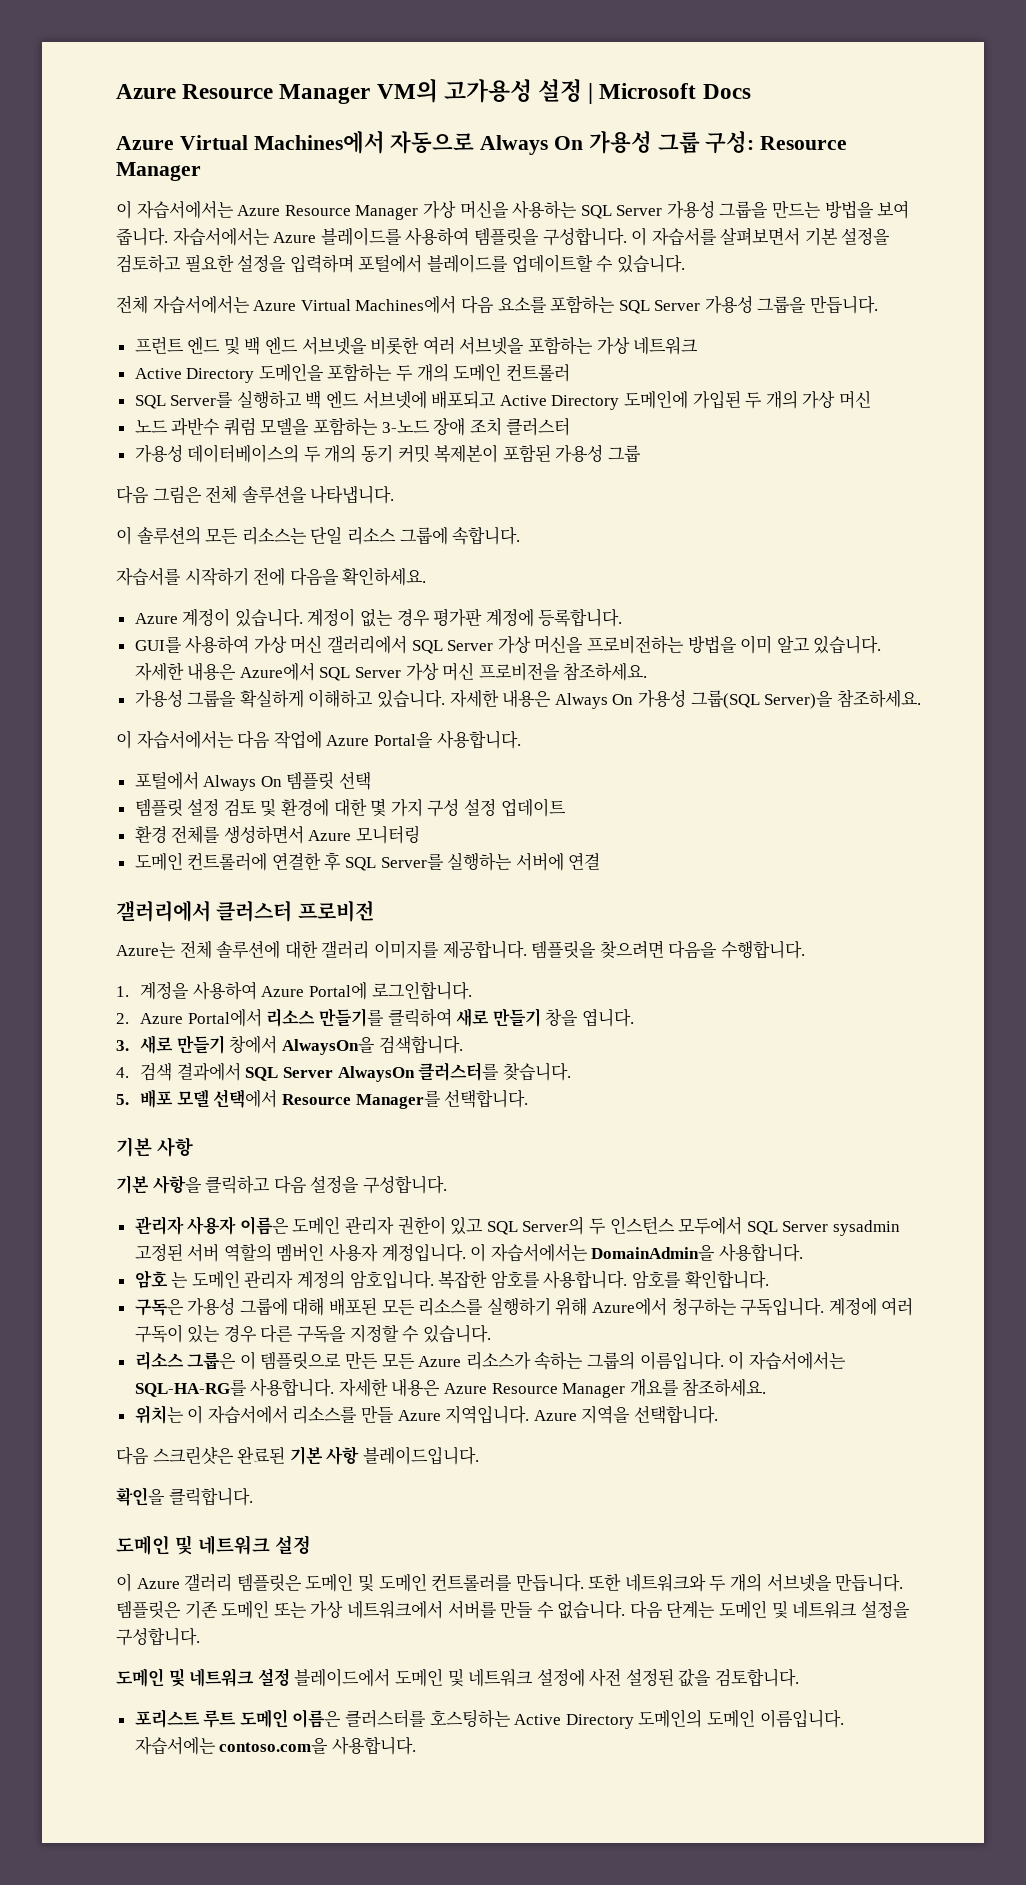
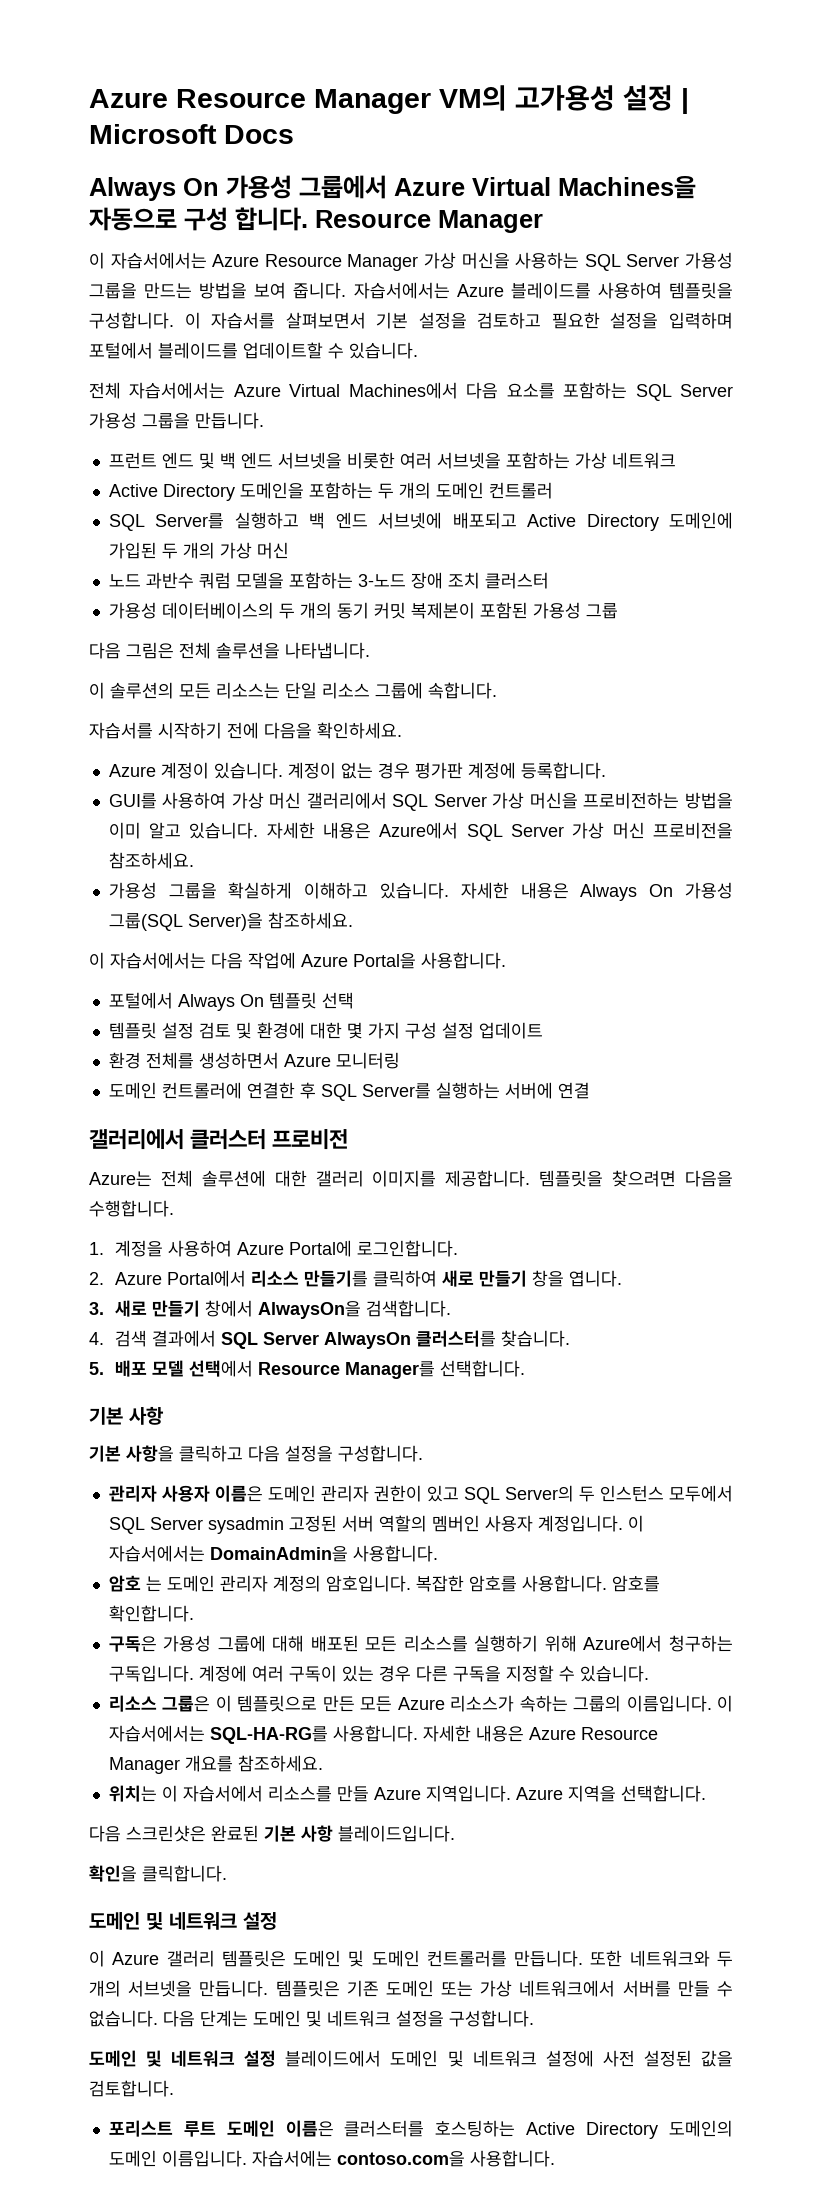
[116,130,755,155] Azure Virtual Machines에서 자동으로 Always On 가용성 그룹 구성: -> [89,175,696,201] [89,207,308,231] Always On 가용성 그룹에서 Azure Virtual Machines을 자동으로 구성 합니다.

